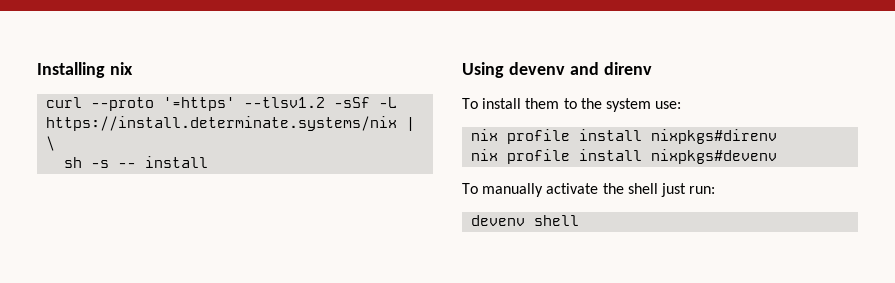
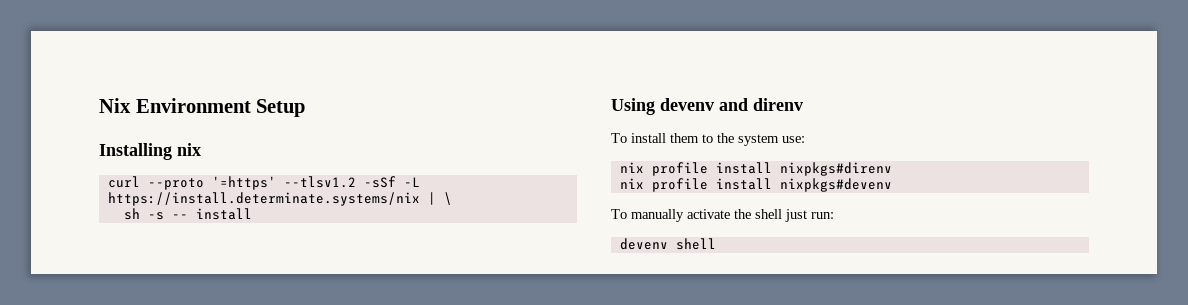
(37, 70) none -> [99,98,306,117] Nix Environment Setup //

